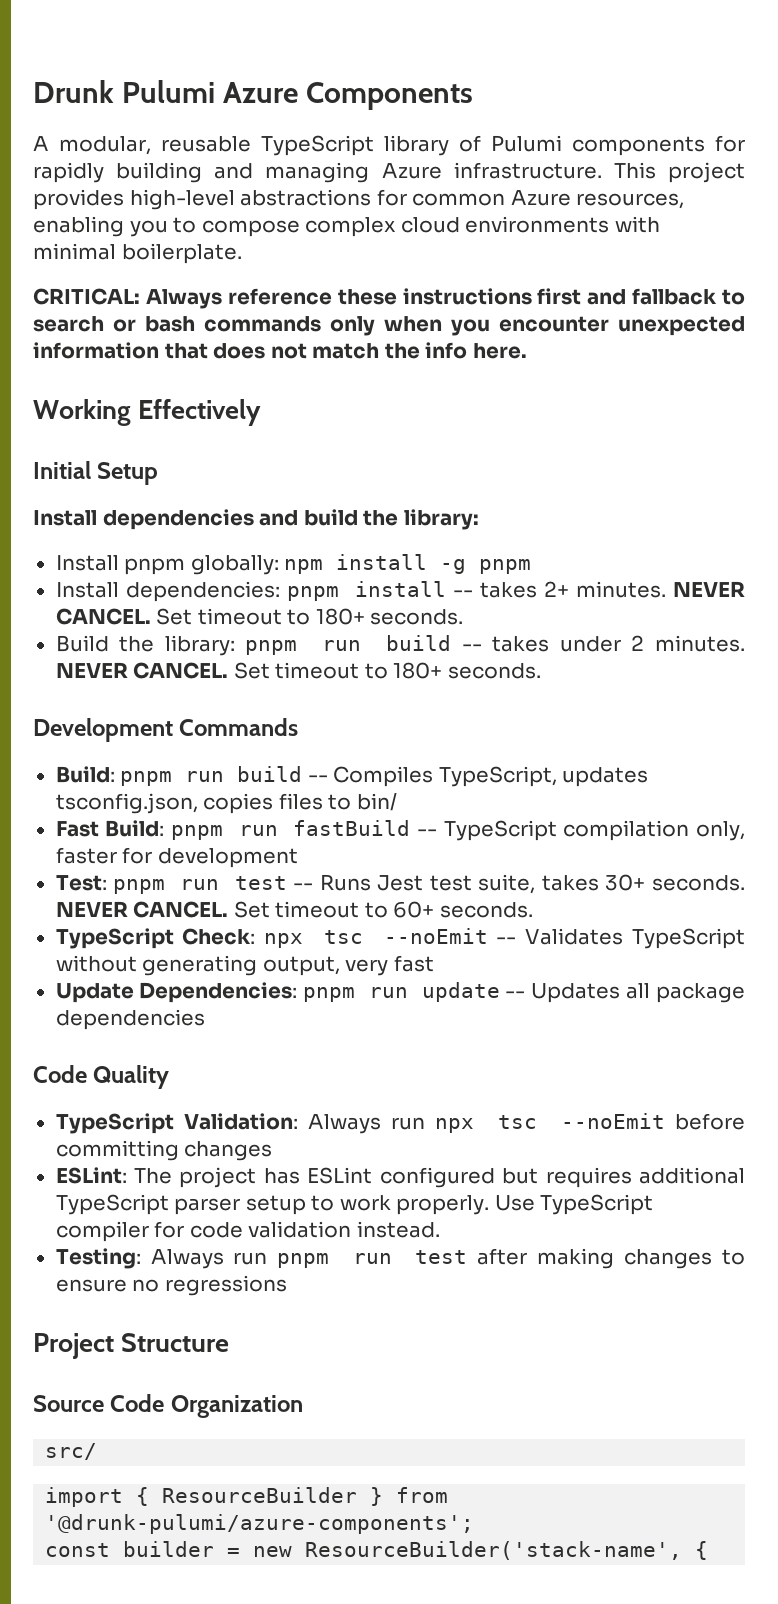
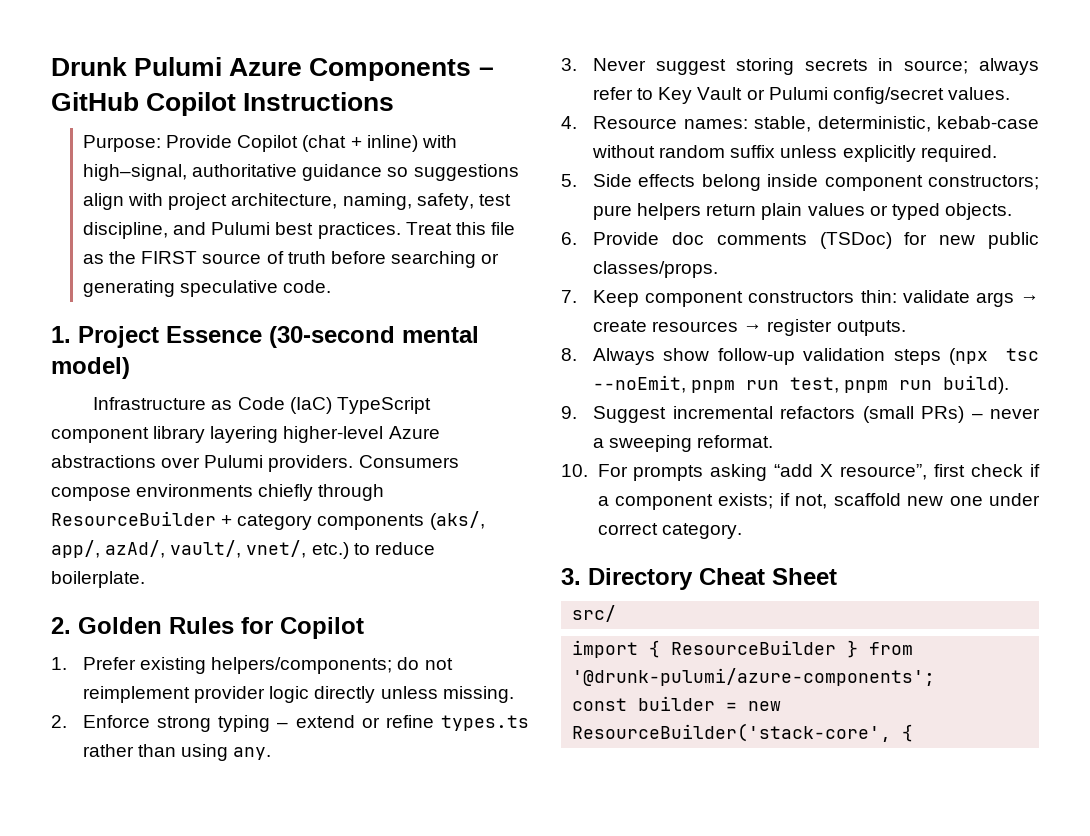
[33,135,745,156] [33,162,745,183] [33,189,685,210] [33,216,660,237] [33,243,242,264] [33,288,745,309] [33,316,745,336] [33,342,527,359] [33,399,262,426] [33,461,159,485] [33,509,479,530] [55,554,532,575] [55,581,745,602] [55,608,464,625] [55,635,745,656] [55,662,541,679] [33,718,299,742] [55,766,649,787] [55,793,397,814] [55,820,745,841] [55,847,298,868] [55,874,746,894] [55,901,533,918] [55,928,745,949] [55,955,434,976] [55,982,745,1003] [55,1009,205,1030] [33,1065,170,1089] [55,1113,746,1134] [55,1140,273,1161] [55,1167,746,1188] [55,1194,654,1215] [55,1221,440,1242] [55,1248,745,1269] [55,1275,287,1296] [33,1333,230,1359] [33,1394,303,1418] // A modular, reusable TypeScript library of Pulumi components for rapidly building and managing Azure infrastructure. This project provides high-level abstractions for common Azure resources, enabling you to compose complex cloud environments with minimal boilerplate. // CRITICAL: Always reference these instructions first and fallback to search or bash commands only when you encounter unexpected information that does not match the info here. // Working Effectively // Initial Setup // Install dependencies and build the library: // Install pnpm globally: npm install -g pnpm // Install dependencies: pnpm install -- takes 2+ minutes. NEVER CANCEL. Set timeout to 180+ seconds. // Build the library: pnpm run build -- takes under 2 minutes. NEVER CANCEL. Set timeout to 180+ seconds. // Development Commands // Build: pnpm run build -- Compiles TypeScript, updates tsconfig.json, copies files to bin/ // Fast Build: pnpm run fastBuild -- TypeScript compilation only, faster for development // Test: pnpm run test -- Runs Jest test suite, takes 30+ seconds. NEVER CANCEL. Set timeout to 60+ seconds. // TypeScript Check: npx tsc --noEmit -- Validates TypeScript without generating output, very fast // Update Dependencies: pnpm run update -- Updates all package dependencies // Code Quality // TypeScript Validation: Always run npx tsc --noEmit before committing changes // ESLint: The project has ESLint configured but requires additional TypeScript parser setup to work properly. Use TypeScript compiler for code validation instead. // Testing: Always run pnpm run test after making changes to ensure no regressions // Project Structure // Source Code Organization -> [478,67,494,76] [51,92,395,116] [83,135,457,152] [83,164,519,181] [83,193,511,210] [83,222,515,239] [83,251,500,268] [83,280,332,297] [51,326,479,348] [51,357,130,379] [93,397,431,414] [51,426,440,443] [51,455,459,472] [51,484,385,501] [51,511,485,530] [51,540,435,559] [51,571,145,588] [51,617,364,639] [51,657,453,674] [83,686,514,703] [51,715,529,732] [83,744,272,761] [561,58,1039,75] [593,87,1010,104] [561,116,1039,132] [592,145,997,162] [561,174,1039,191] [593,203,1012,220] [561,232,1039,249] [593,261,719,278] [561,290,1039,307] [593,319,906,336] [561,348,1039,365] [593,375,1010,394] [561,406,1040,423] [593,435,774,452] [561,464,1040,481] [597,493,1040,510] [597,523,742,539] [561,568,837,590] – GitHub Copilot Instructions // Purpose: Provide Copilot (chat + inline) with high–signal, authoritative guidance so suggestions align with project architecture, naming, safety, test discipline, and Pulumi best practices. Treat this file as the FIRST source of truth before searching or generating speculative code. // 1. Project Essence (30‑second mental model) // Infrastructure as Code (IaC) TypeScript component library layering higher‑level Azure abstractions over Pulumi providers. Consumers compose environments chiefly through ResourceBuilder + category components (aks/, app/, azAd/, vault/, vnet/, etc.) to reduce boilerplate. // 2. Golden Rules for Copilot // 1. Prefer existing helpers/components; do not reimplement provider logic directly unless missing. // 2. Enforce strong typing – extend or refine types.ts rather than using any. // 3. Never suggest storing secrets in source; always refer to Key Vault or Pulumi config/secret values. // 4. Resource names: stable, deterministic, kebab-case without random suffix unless explicitly required. // 5. Side effects belong inside component constructors; pure helpers return plain values or typed objects. // 6. Provide doc comments (TSDoc) for new public classes/props. // 7. Keep component constructors thin: validate args → create resources → register outputs. // 8. Always show follow‑up validation steps (npx tsc --noEmit, pnpm run test, pnpm run build). // 9. Suggest incremental refactors (small PRs) – never a sweeping reformat. // 10. For prompts asking “add X resource”, first check if a component exists; if not, scaffold new one under correct category. // 3. Directory Cheat Sheet
[305,1541,683,1560] ResourceBuilder('stack-name', -> [572,723,892,742] ResourceBuilder('stack-core',

